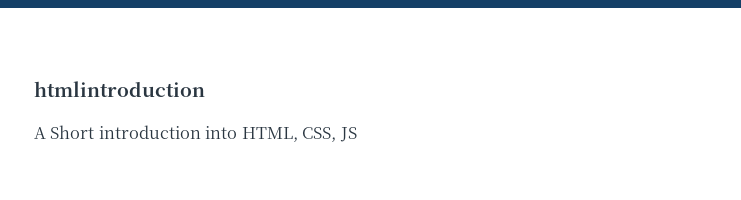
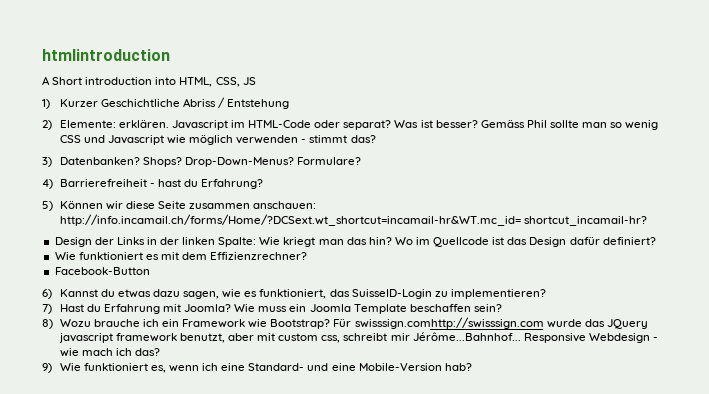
(357, 134) none -> [42,97,290,109] [42,120,659,130] [59,135,376,145] [42,157,361,167] [42,179,264,189] [42,201,317,211] [59,214,647,226] [54,237,656,247] [54,252,308,260] [54,267,150,275] [42,289,546,299] [42,304,502,314] [42,317,648,329] [58,332,658,343] [59,348,160,357] [42,363,472,373] // 1) Kurzer Geschichtliche Abriss / Entstehung // 2) Elemente: erklären. Javascript im HTML-Code oder separat? Was ist besser? Gemäss Phil sollte man so wenig CSS und Javascript wie möglich verwenden - stimmt das? // 3) Datenbanken? Shops? Drop-Down-Menus? Formulare? // 4) Barrierefreiheit - hast du Erfahrung? // 5) Können wir diese Seite zusammen anschauen: http://info.incamail.ch/forms/Home/?DCSext.wt_shortcut=incamail-hr&WT.mc_id= shortcut_incamail-hr? // Design der Links in der linken Spalte: Wie kriegt man das hin? Wo im Quellcode ist das Design dafür definiert? // Wie funktioniert es mit dem Effizienzrechner? // Facebook-Button // 6) Kannst du etwas dazu sagen, wie es funktioniert, das SuisseID-Login zu implementieren? // 7) Hast du Erfahrung mit Joomla? Wie muss ein Joomla Template beschaffen sein? // 8) Wozu brauche ich ein Framework wie Bootstrap? Für swisssign.comhttp://swisssign.com wurde das JQuery javascript framework benutzt, aber mit custom css, schreibt mir Jérôme...Bahnhof... Responsive Webdesign - wie mach ich das? // 9) Wie funktioniert es, wenn ich eine Standard- und eine Mobile-Version hab?

